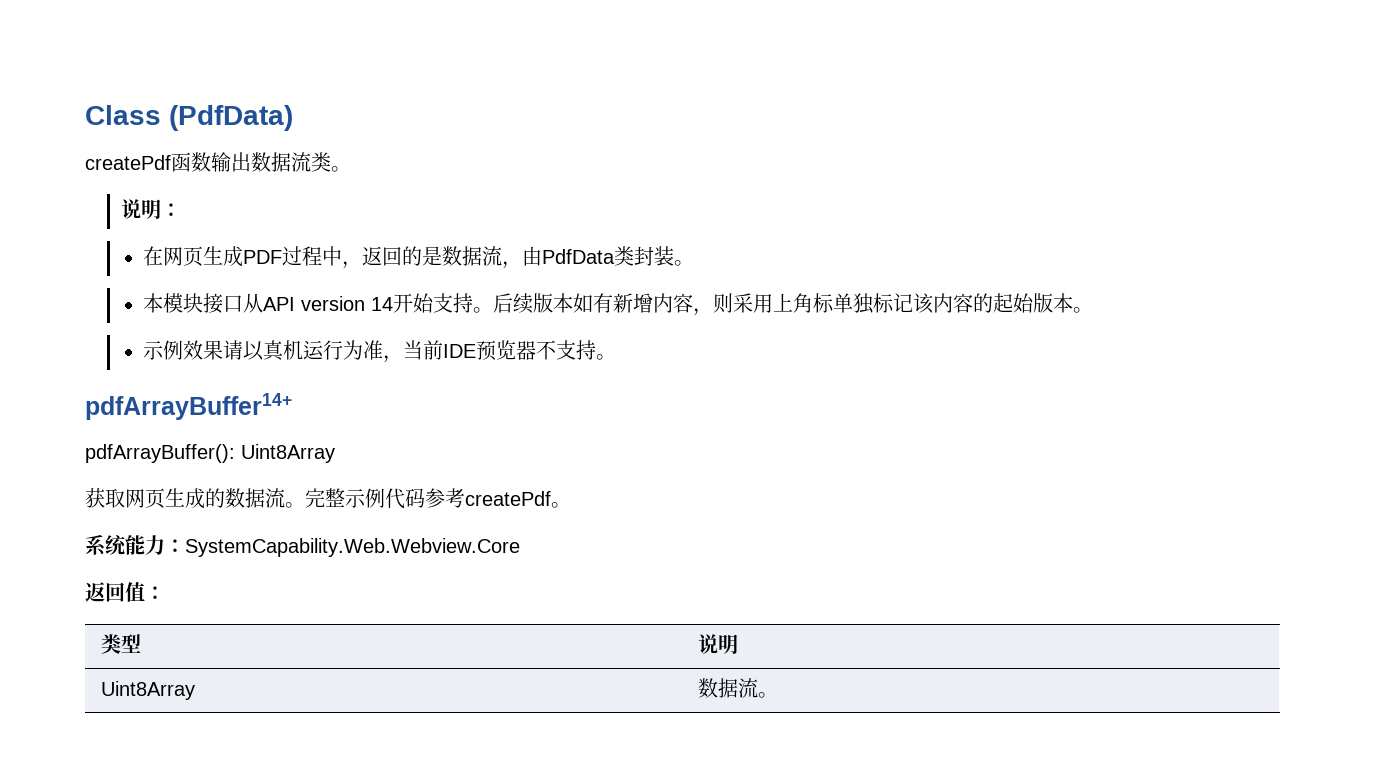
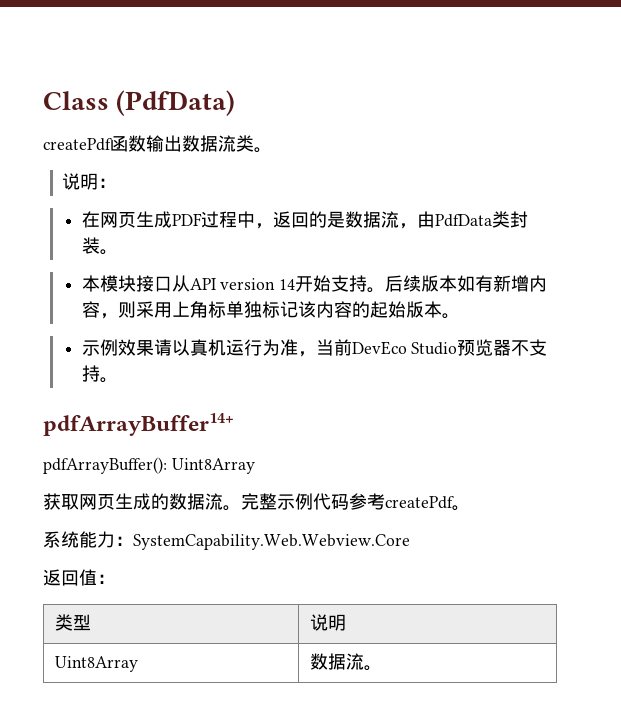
[443,344,477,358] IDE -> [351,341,458,355] DevEco Studio

